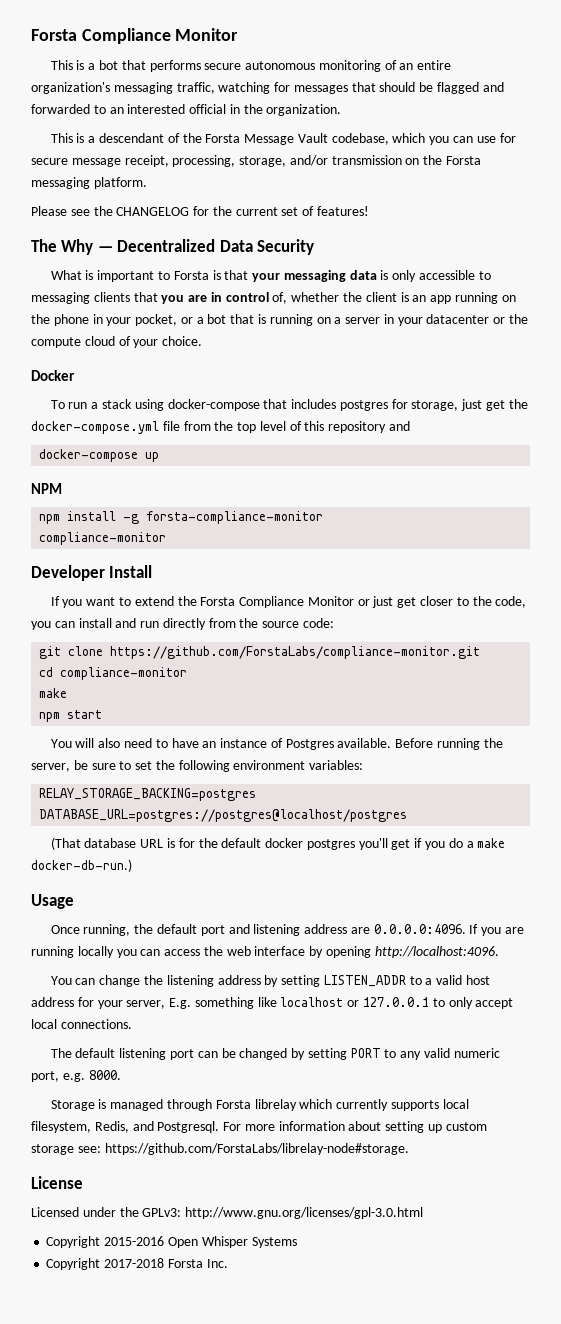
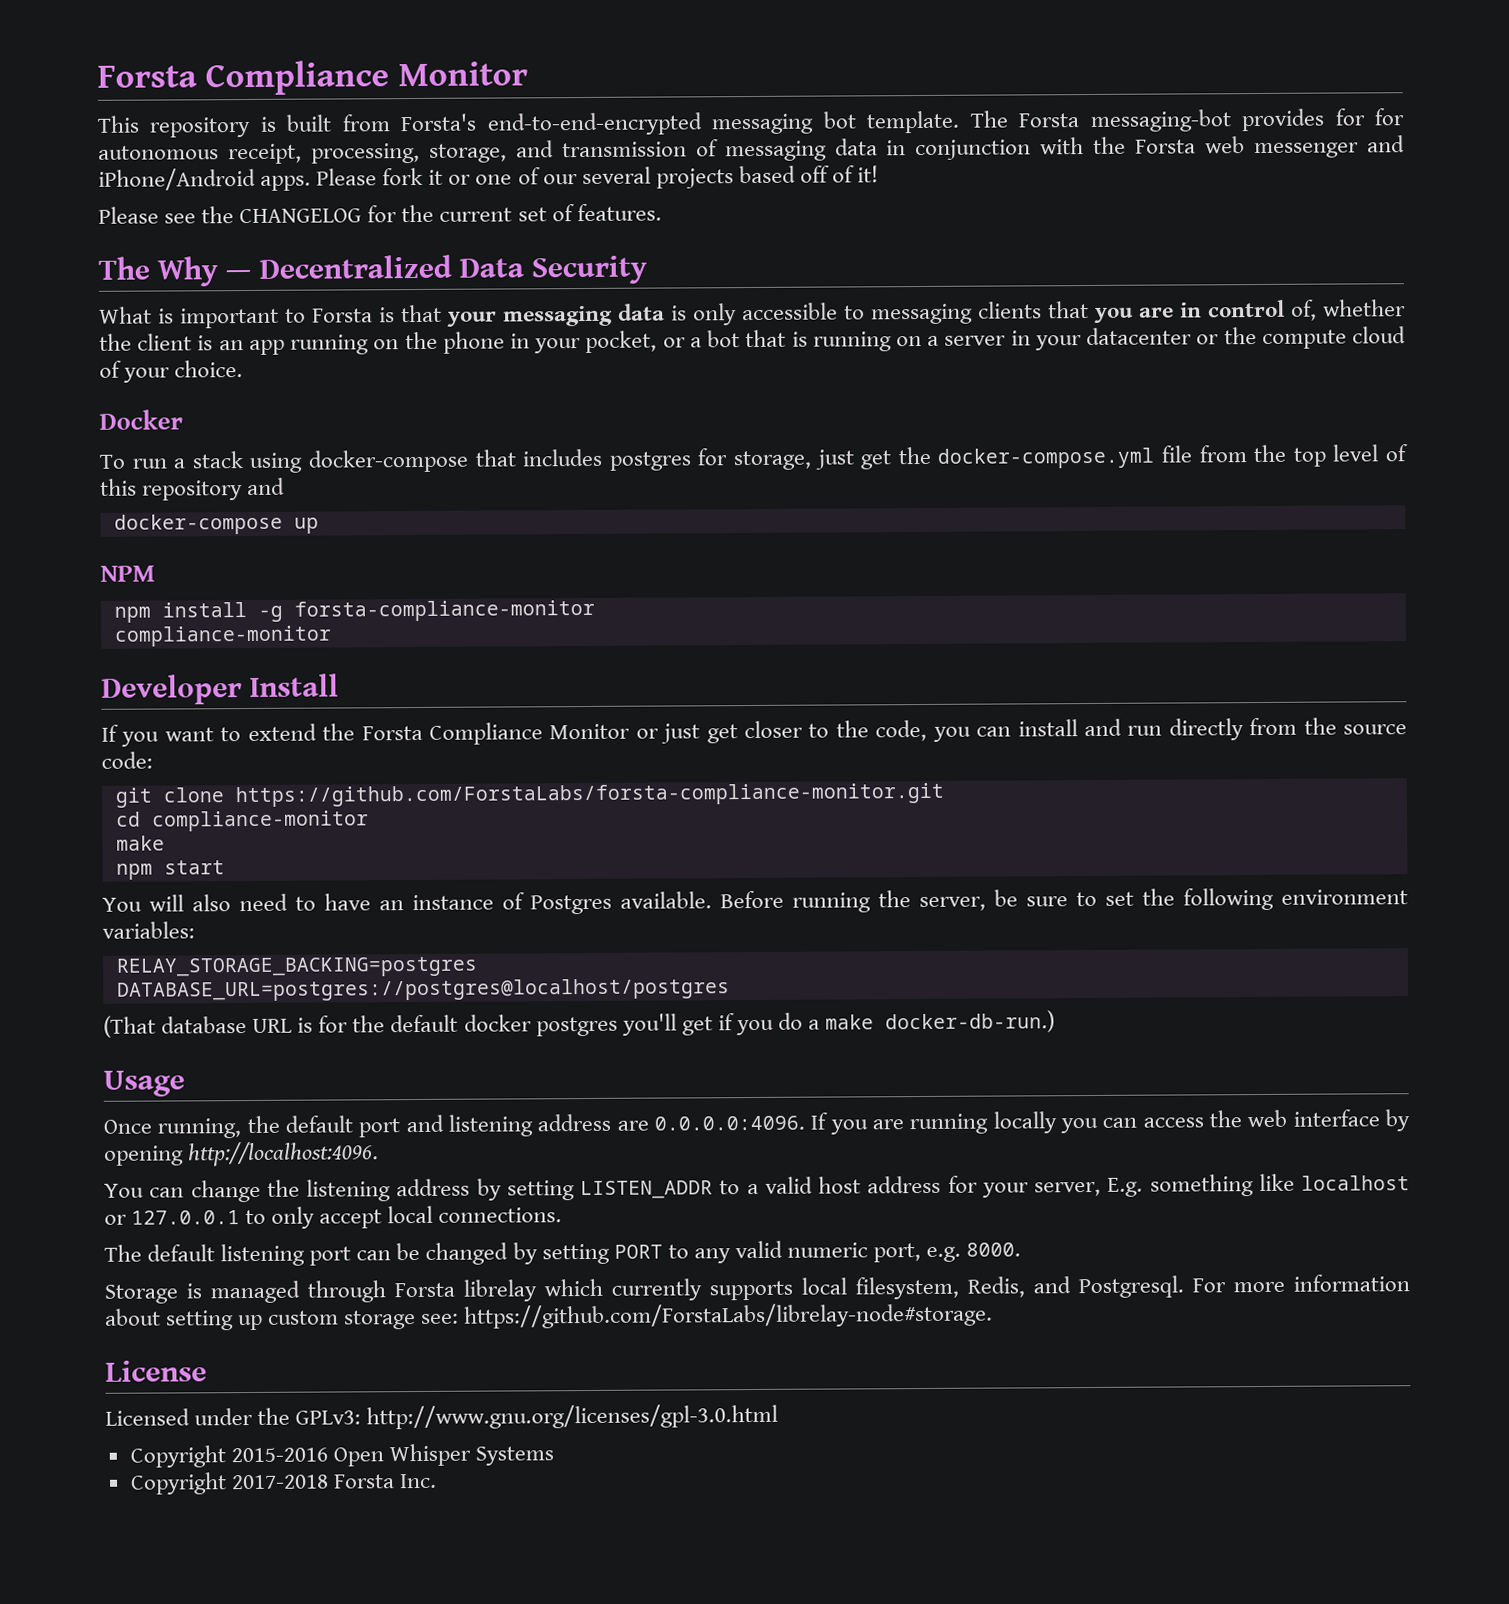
[76,60,452,72] [31,82,504,94] [31,104,342,116] [50,133,516,145] [31,155,482,167] [31,177,147,189] is a bot that performs secure autonomous monitoring of an entire organization's messaging traffic, watching for messages that should be flagged and forwarded to an interested official in the organization. // This is a descendant of the Forsta Message Vault codebase, which you can use for secure message receipt, processing, storage, and/or transmission on the Forsta messaging platform. -> [149,108,1405,138] [98,135,1405,165] [98,165,880,191] repository is built from Forsta's end-to-end-encrypted messaging bot template. The Forsta messaging-bot provides for for autonomous receipt, processing, storage, and transmission of messaging data in conjunction with the Forsta web messenger and iPhone/Android apps. Please fork it or one of our several projects based off of it!
[317,206,370,216] features! -> [576,203,662,222] features.
[110,646,481,659] https://github.com/ForstaLabs/compliance-monitor.git -> [234,782,945,808] https://github.com/ForstaLabs/forsta-compliance-monitor.git

